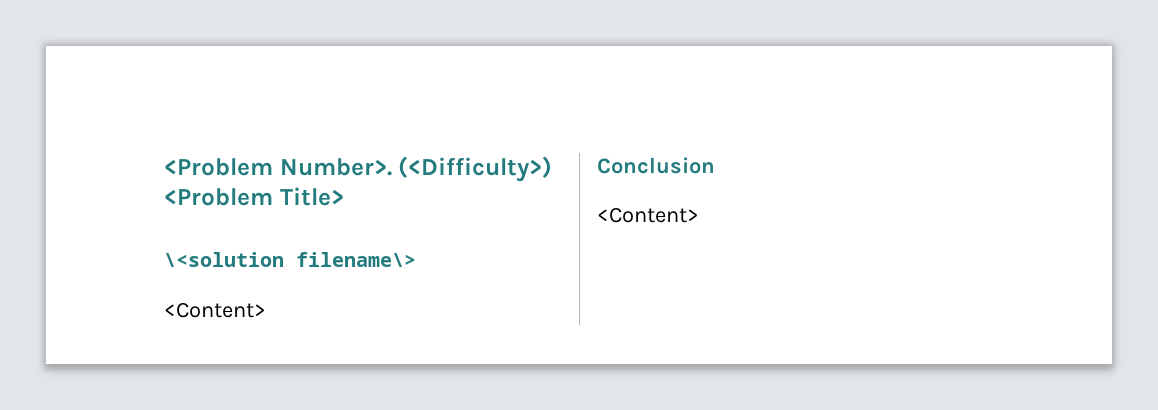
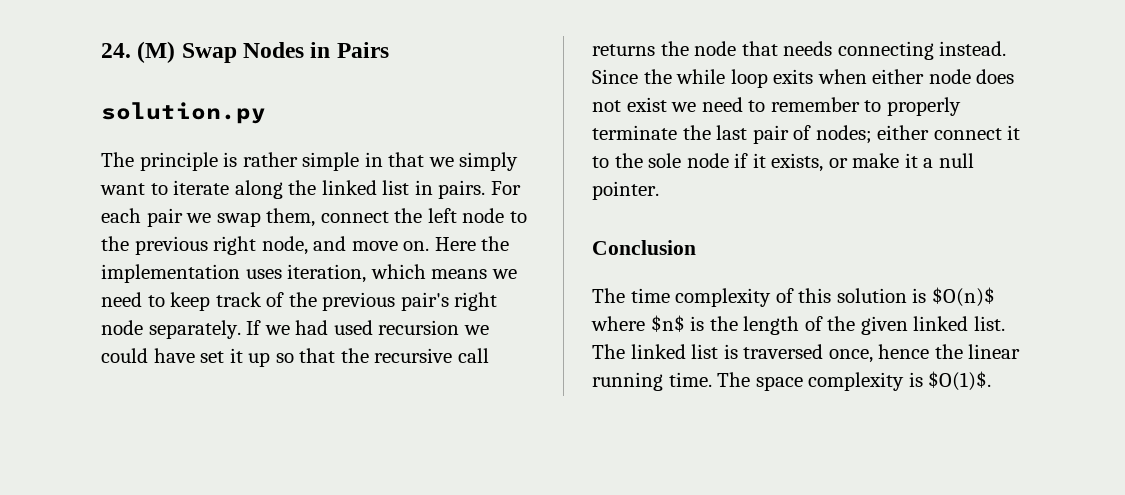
[164,156,553,182] [164,187,344,206] [164,252,416,267] [164,302,266,318] [597,157,715,174] [597,207,699,223] <Problem Number>. (<Difficulty>) <Problem Title> // \<solution filename\> // <Content> // Conclusion // <Content> -> [101,41,389,63] [101,102,266,124] [101,152,519,171] [100,180,521,199] [101,208,527,227] [101,236,510,255] [101,264,517,283] [101,292,498,311] [101,320,489,339] [101,348,489,367] [592,41,1007,60] [592,69,1015,88] [592,97,961,116] [592,125,1021,144] [592,153,974,172] [592,181,659,200] [592,240,696,255] [592,287,995,307] [591,315,1005,335] [592,344,1021,363] [592,371,992,391] 24. (M) Swap Nodes in Pairs // solution.py // The principle is rather simple in that we simply want to iterate along the linked list in pairs. For each pair we swap them, connect the left node to the previous right node, and move on. Here the implementation uses iteration, which means we need to keep track of the previous pair's right node separately. If we had used recursion we could have set it up so that the recursive call returns the node that needs connecting instead. Since the while loop exits when either node does not exist we need to remember to properly terminate the last pair of nodes; either connect it to the sole node if it exists, or make it a null pointer. // Conclusion // The time complexity of this solution is $O(n)$ where $n$ is the length of the given linked list. The linked list is traversed once, hence the linear running time. The space complexity is $O(1)$.

